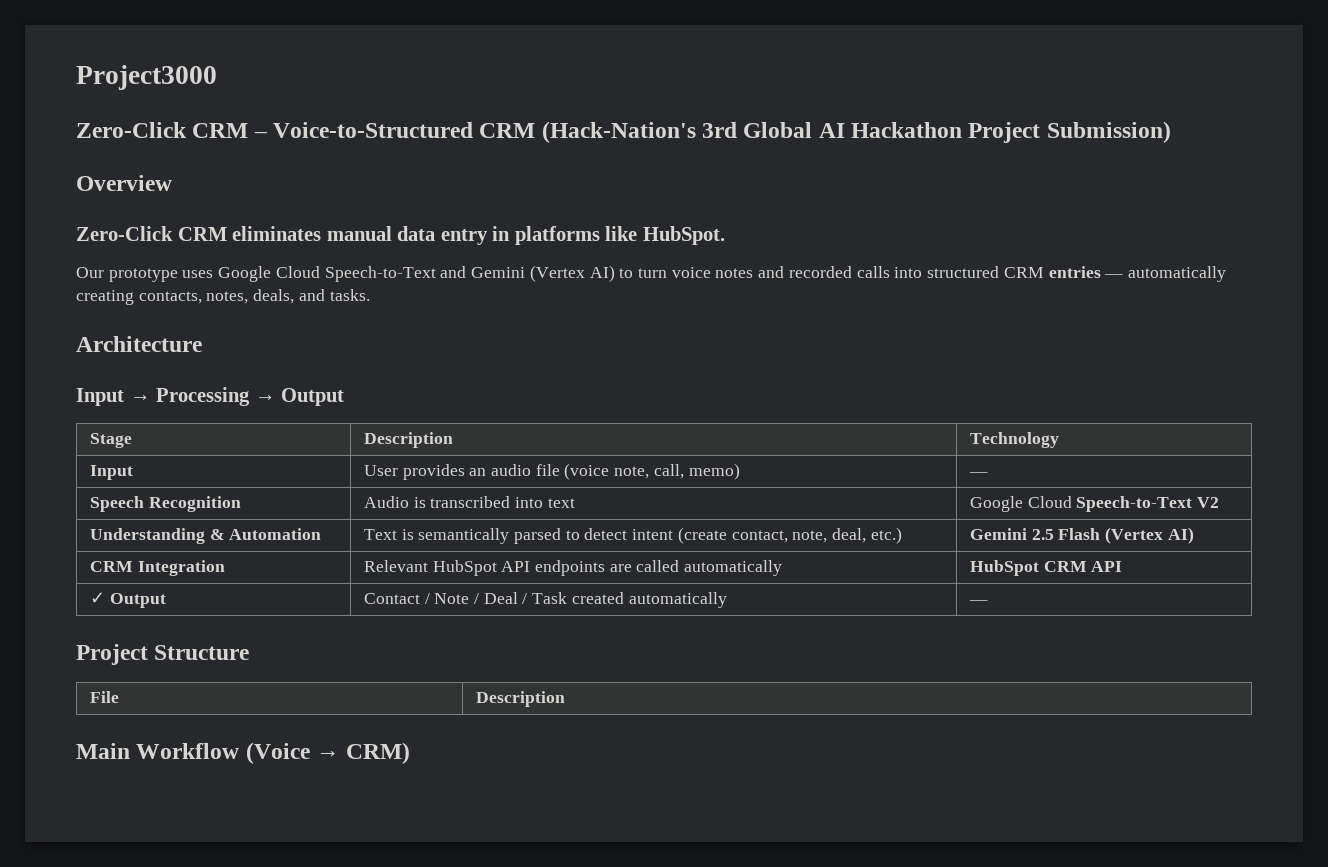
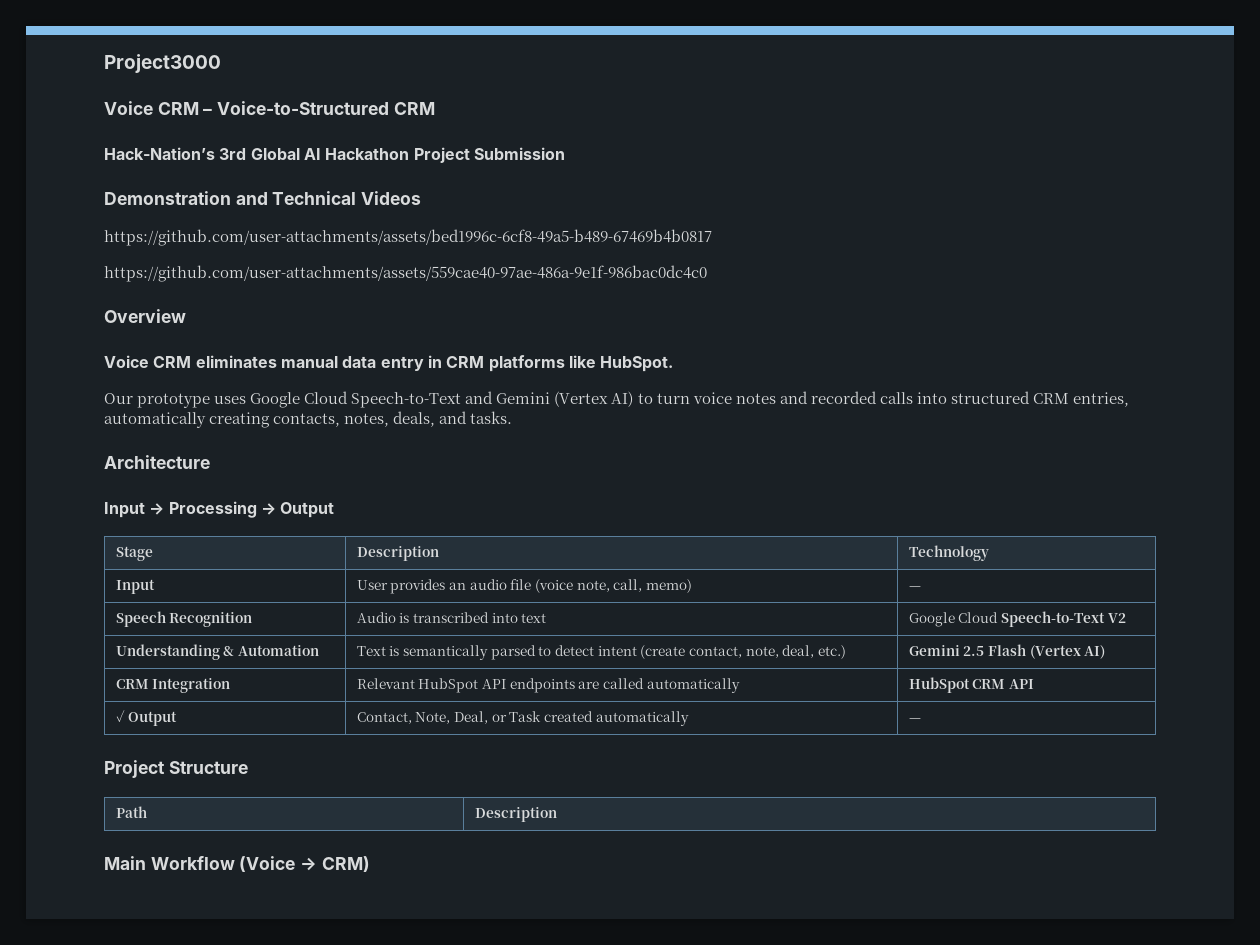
[76,122,187,138] Zero-Click -> [104,101,153,115] Voice
[541,121,696,143] (Hack-Nation's -> [104,147,215,160] // Hack-Nation’s
[1046,121,1171,143] Submission) -> [473,147,565,160] [104,191,422,205] [104,229,712,246] [104,265,707,282] Submission // Demonstration and Technical Videos // https://github.com/user-attachments/assets/bed1996c-6cf8-49a5-b489-67469b4b0817 // https://github.com/user-attachments/assets/559cae40-97ae-486a-9e1f-986bac0dc4c0
[76,226,173,241] Zero-Click -> [104,355,149,368] Voice
(511, 233) none -> [446,356,485,368] CRM
[1048,266,1124,278] entries — -> [1072,392,1129,407] entries,
[363,592,528,604] Contact / Note / Deal / -> [356,711,507,724] Contact, Note, Deal, or
[89,691,119,703] File -> [115,806,147,818] Path

